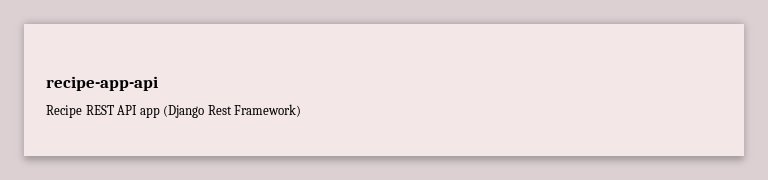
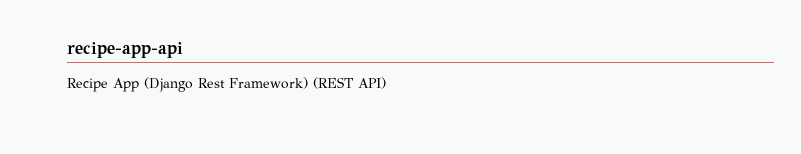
[85,105,160,118] REST API app -> [113,78,139,92] App
(302, 110) none -> [313,77,386,89] (REST API)

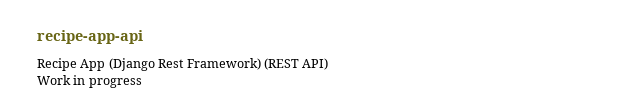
(386, 83) none -> [37,75,142,88] // Work in progress

